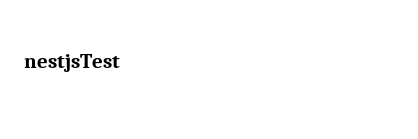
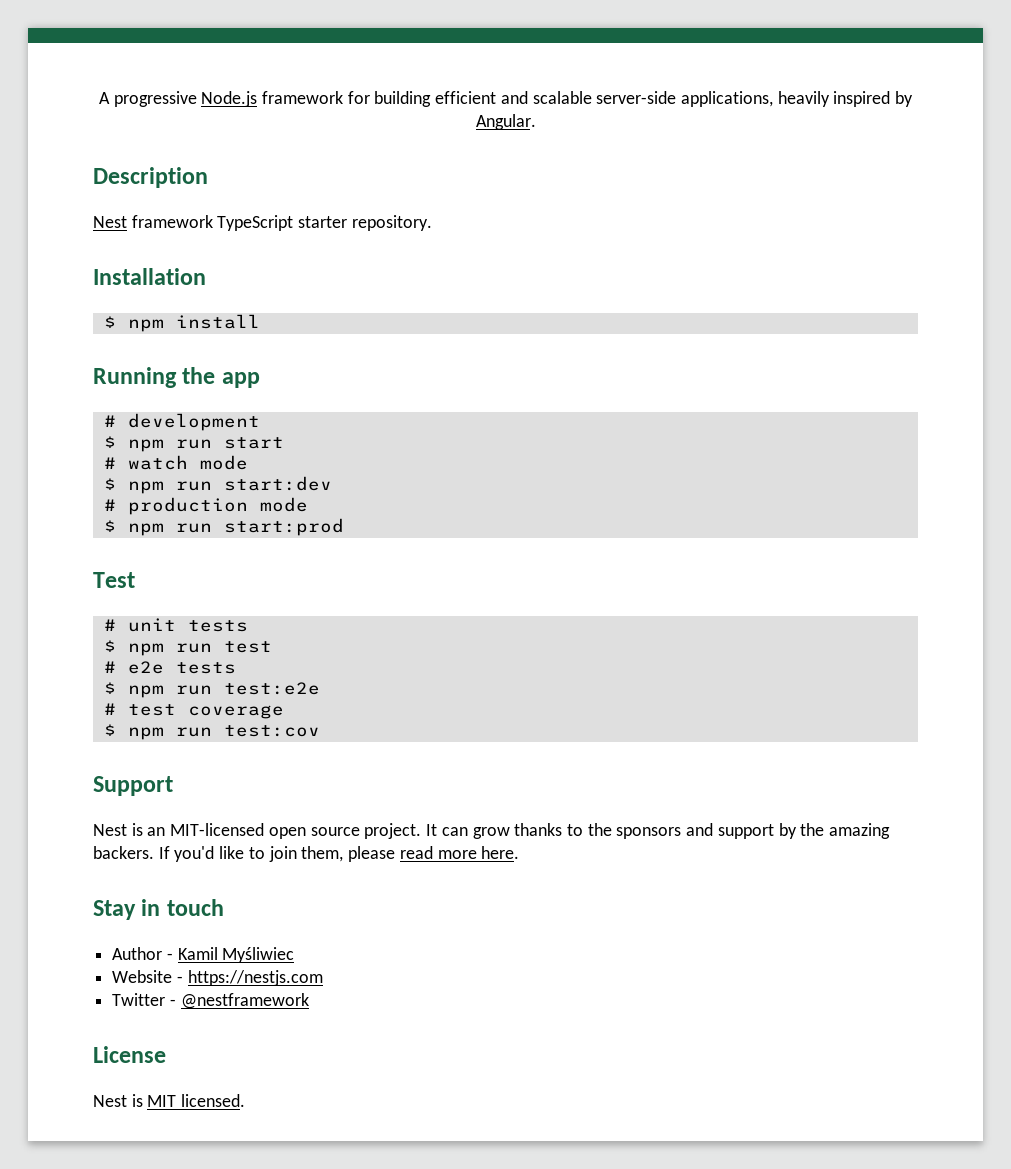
[24,54,120,72] nestjsTest -> [98,91,914,107] [475,114,536,130] [93,167,208,188] [93,215,432,231] [93,268,206,285] [103,314,260,332] [93,367,260,388] [103,413,260,431] [103,436,284,452] [103,455,248,470] [103,476,332,494] [103,497,308,515] [103,518,344,536] [93,572,135,588] [103,618,248,632] [103,640,272,656] [103,661,236,674] [103,682,320,698] [103,703,284,719] [103,724,320,740] [93,776,173,796] [93,823,891,839] [93,846,520,862] [93,899,224,920] [112,947,295,963] [112,970,323,986] [112,993,309,1009] [93,1046,166,1063] [93,1094,246,1107] A progressive Node.js framework for building efficient and scalable server-side applications, heavily inspired by Angular. // Description // Nest framework TypeScript starter repository. // Installation // $ npm install // Running the app // # development // $ npm run start // # watch mode // $ npm run start:dev // # production mode // $ npm run start:prod // Test // # unit tests // $ npm run test // # e2e tests // $ npm run test:e2e // # test coverage // $ npm run test:cov // Support // Nest is an MIT-licensed open source project. It can grow thanks to the sponsors and support by the amazing backers. If you'd like to join them, please read more here. // Stay in touch // Author - Kamil Myśliwiec // Website - https://nestjs.com // Twitter - @nestframework // License // Nest is MIT licensed.

